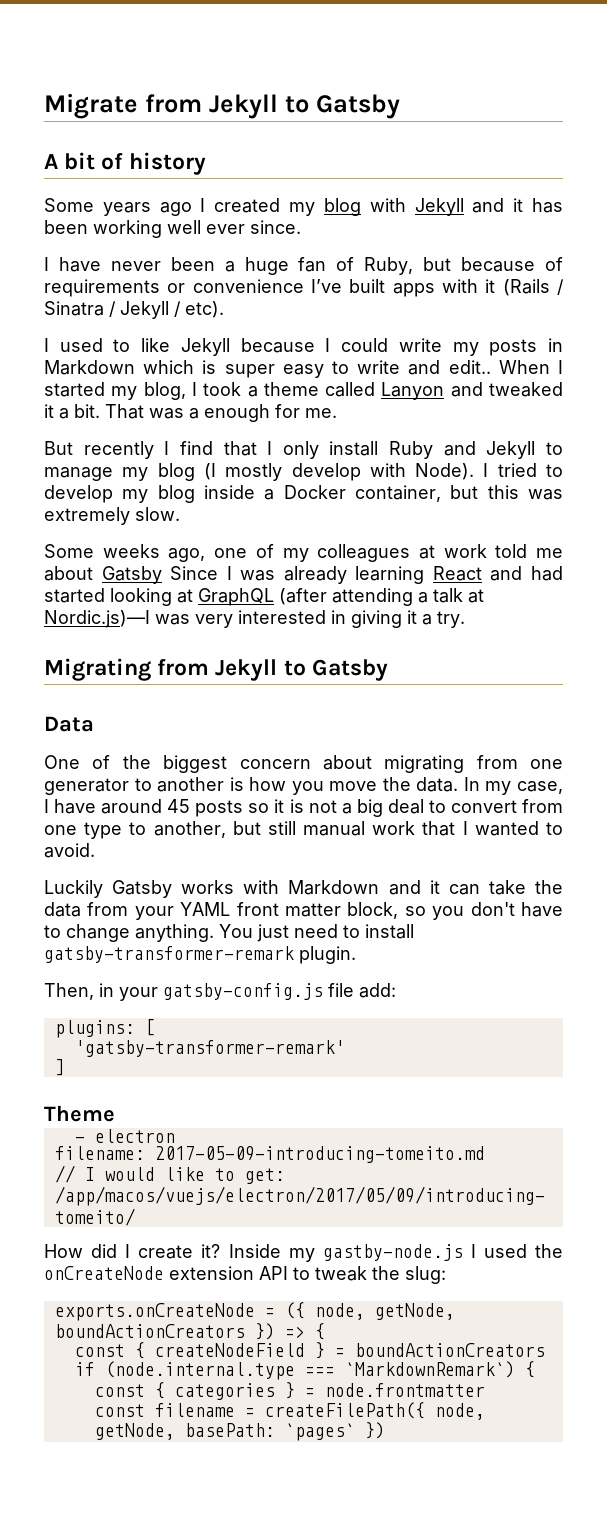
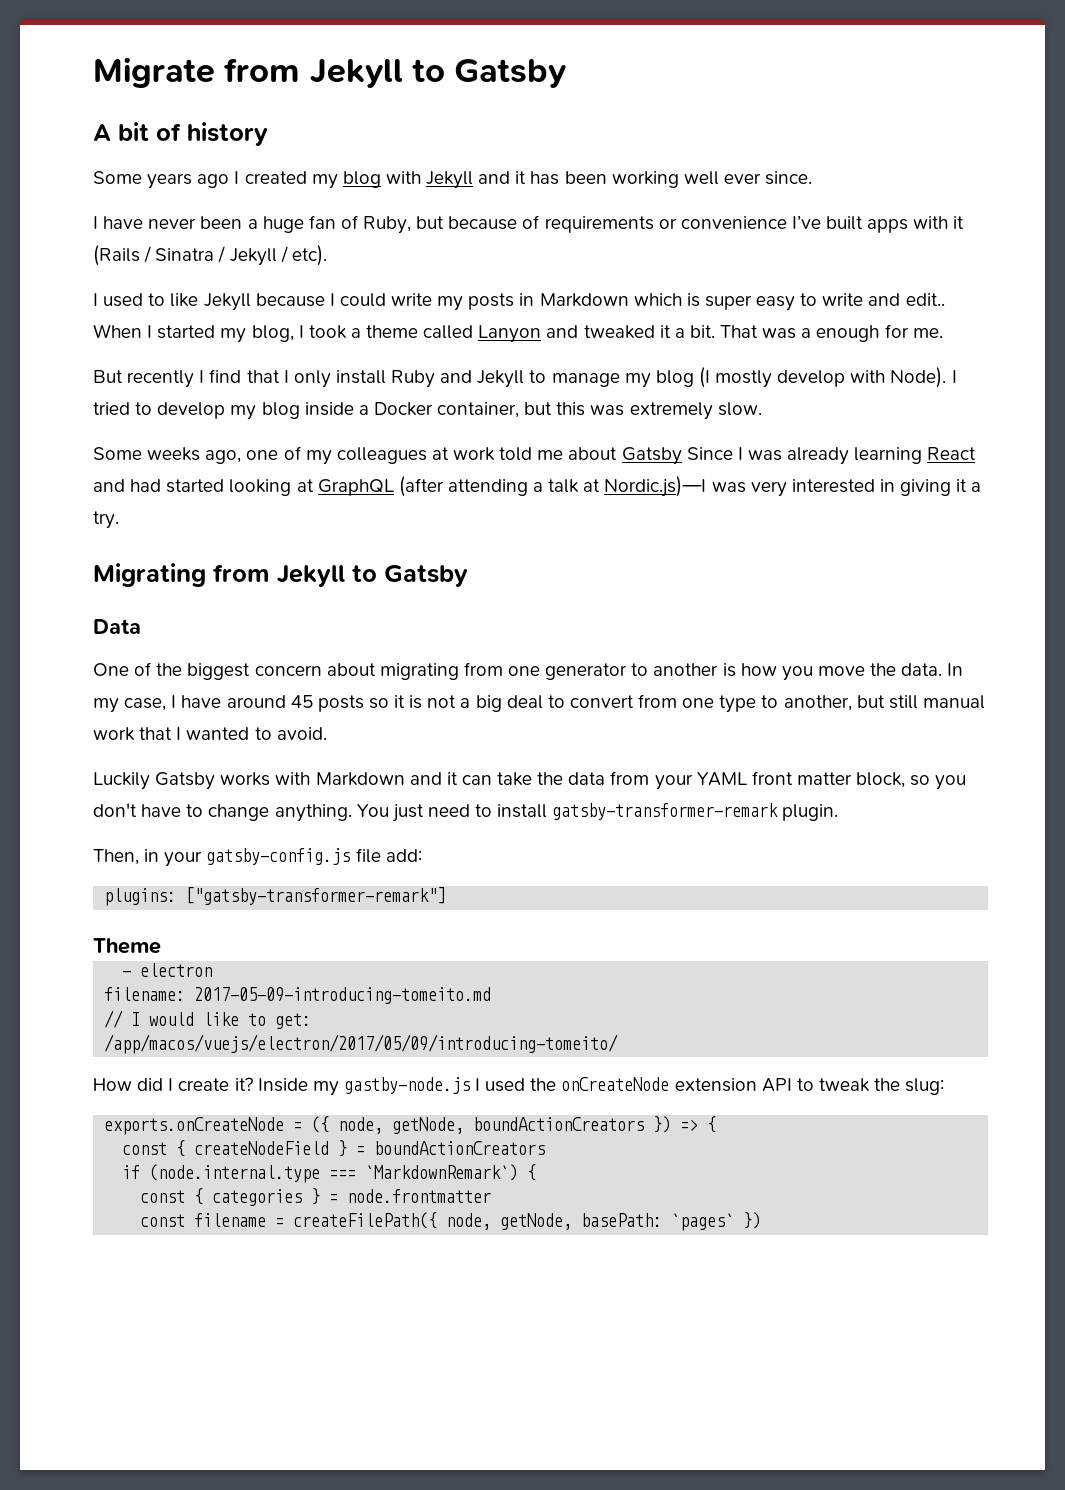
[144,1019,155,1036] [74,1040,345,1057] [54,1059,65,1076] [ // 'gatsby-transformer-remark' // ] -> [185,887,447,905] ["gatsby-transformer-remark"]

